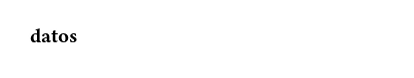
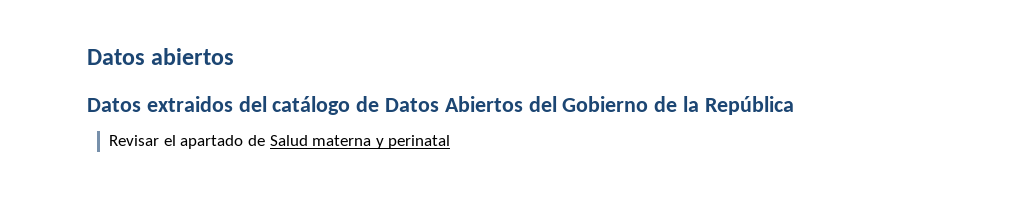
[29,28,79,44] datos -> [87,48,235,65] [87,96,794,115] [109,135,451,149] Datos abiertos // Datos extraidos del catálogo de Datos Abiertos del Gobierno de la República // Revisar el apartado de Salud materna y perinatal

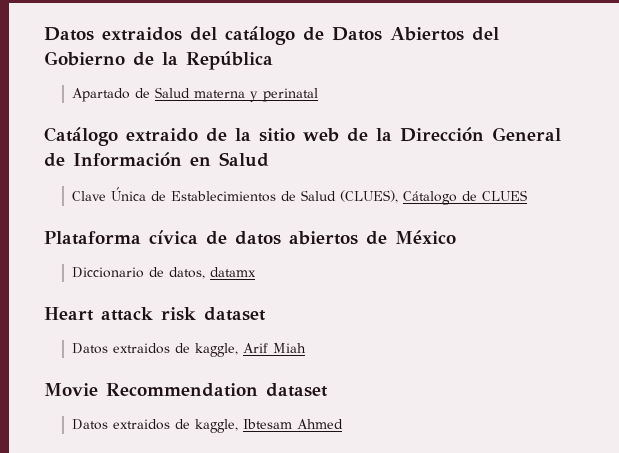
[87,48,235,65] [87,98,141,112] Datos abiertos // Datos -> [44,27,94,41] Datos
[109,135,244,149] Revisar el apartado -> [71,88,130,102] Apartado
(451, 142) none -> [44,127,561,146] [44,152,269,167] [71,187,527,205] [44,230,456,245] [71,267,256,279] [44,307,266,321] [71,343,306,357] [44,383,328,397] [71,419,343,433] // Catálogo extraido de la sitio web de la Dirección General de Información en Salud // Clave Única de Establecimientos de Salud (CLUES), Cátalogo de CLUES // Plataforma cívica de datos abiertos de México // Diccionario de datos, datamx // Heart attack risk dataset // Datos extraidos de kaggle, Arif Miah // Movie Recommendation dataset // Datos extraidos de kaggle, Ibtesam Ahmed

